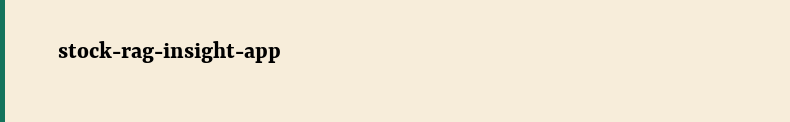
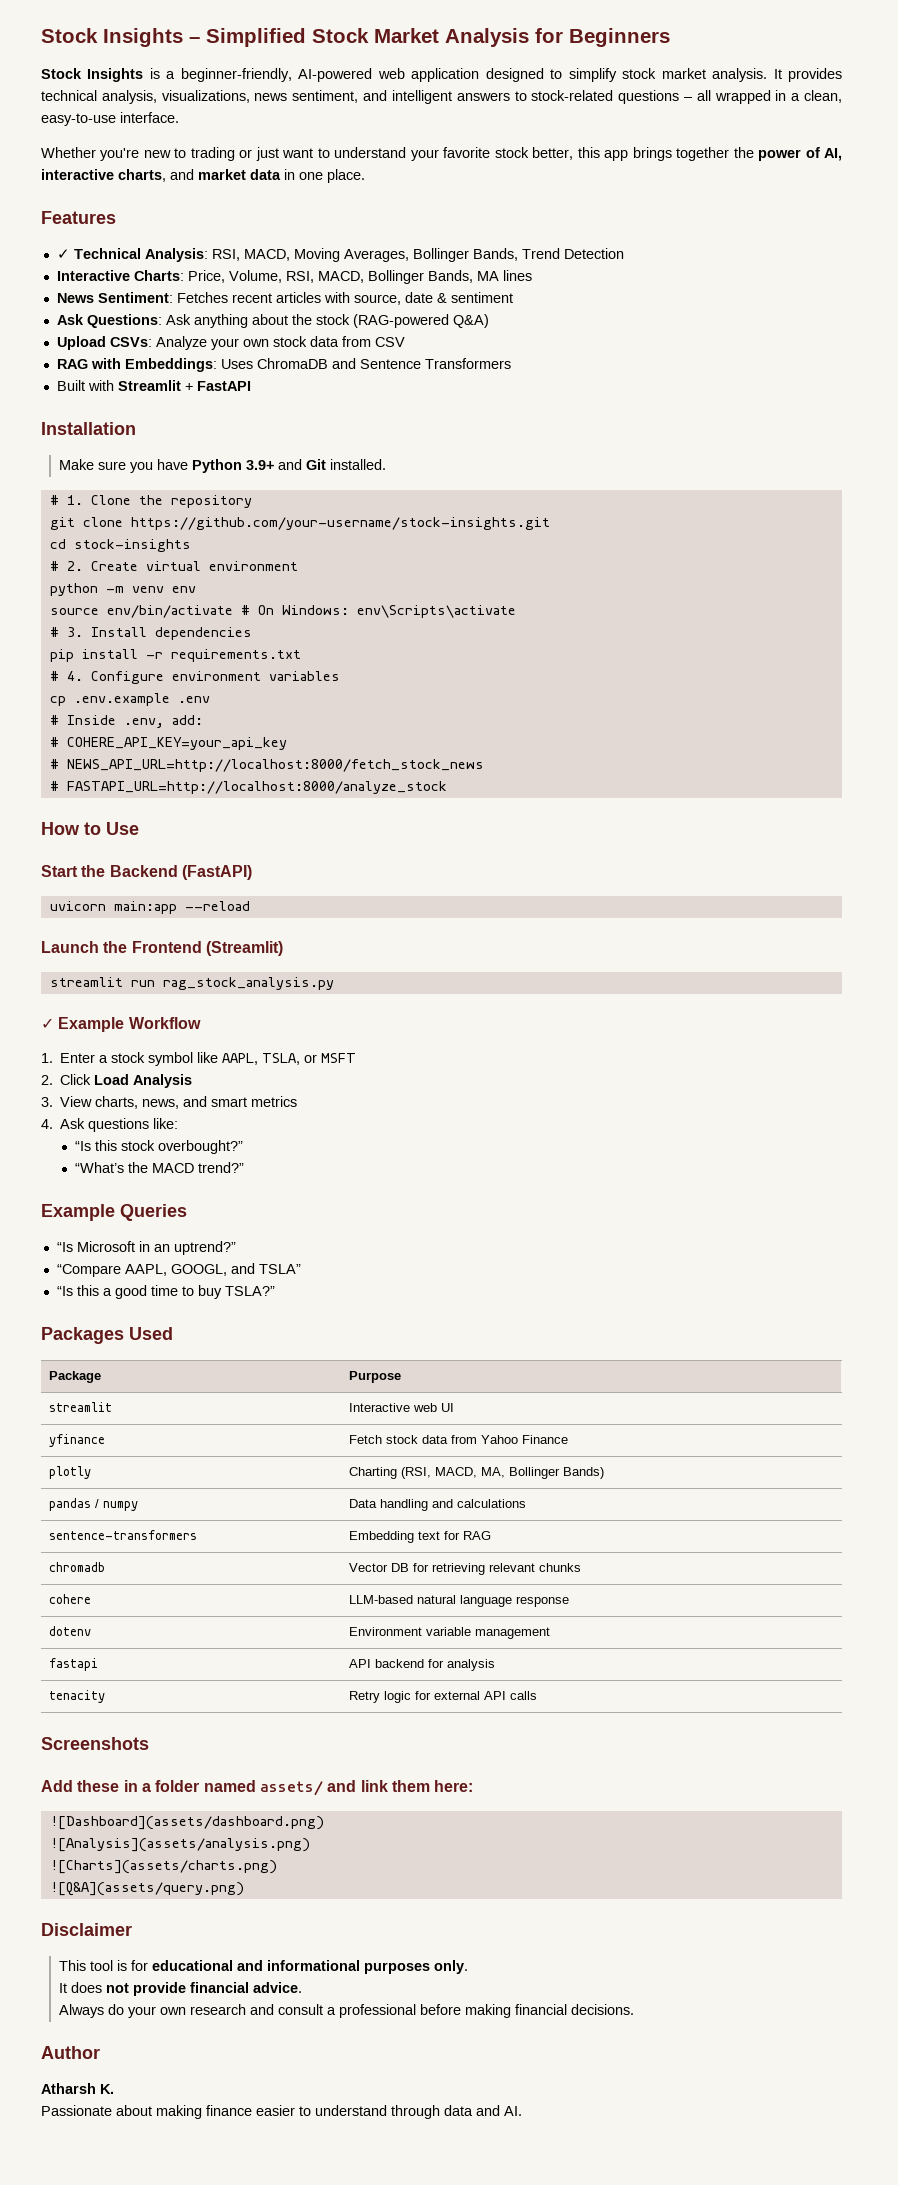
[58,41,281,63] stock-rag-insight-app -> [41,28,670,47] [41,68,842,82] [41,90,842,104] [41,112,179,126] [41,147,843,161] [41,169,365,183] [41,211,116,224] [56,248,624,262] [56,270,532,284] [56,292,513,305] [56,314,489,328] [56,336,405,350] [56,358,511,372] [56,380,251,391] [41,422,136,435] [58,459,386,473] [49,495,252,508] [49,517,550,530] [49,539,191,552] [49,561,298,571] [49,583,196,596] [49,605,516,618] [49,627,252,640] [49,649,301,662] [49,671,340,684] [49,693,210,706] [49,715,203,728] [49,737,287,750] [49,759,484,772] [49,781,447,794] [41,822,139,835] [41,865,252,880] [49,901,250,914] [41,941,283,956] [49,977,334,990] [41,1017,201,1032] [41,1052,357,1066] [41,1074,193,1088] [41,1096,298,1109] [41,1118,179,1132] [74,1140,243,1154] [74,1162,244,1173] [41,1204,187,1221] [56,1241,236,1255] [56,1263,301,1277] [56,1285,275,1299] [41,1327,173,1344] [49,1371,102,1383] [349,1371,402,1383] [49,1402,113,1412] [349,1403,455,1412] [49,1434,106,1447] [349,1435,569,1444] [49,1466,92,1479] [349,1467,605,1479] [49,1498,139,1511] [349,1499,527,1511] [49,1530,198,1540] [349,1531,492,1543] [49,1562,106,1572] [349,1563,582,1575] [49,1594,92,1604] [349,1595,570,1607] [49,1626,92,1636] [349,1627,551,1639] [49,1658,99,1671] [349,1659,496,1671] [49,1690,106,1703] [349,1691,538,1703] [41,1737,149,1750] [41,1780,474,1796] [49,1816,324,1830] [49,1838,310,1852] [49,1860,277,1874] [49,1882,244,1896] [41,1923,132,1936] [58,1960,468,1974] [58,1982,302,1996] [58,2004,634,2018] [41,2046,100,2059] [41,2083,114,2094] [41,2105,522,2119] Stock Insights – Simplified Stock Market Analysis for Beginners // Stock Insights is a beginner-friendly, AI-powered web application designed to simplify stock market analysis. It provides technical analysis, visualizations, news sentiment, and intelligent answers to stock-related questions – all wrapped in a clean, easy-to-use interface. // Whether you're new to trading or just want to understand your favorite stock better, this app brings together the power of AI, interactive charts, and market data in one place. // Features // ✓ Technical Analysis: RSI, MACD, Moving Averages, Bollinger Bands, Trend Detection // Interactive Charts: Price, Volume, RSI, MACD, Bollinger Bands, MA lines // News Sentiment: Fetches recent articles with source, date & sentiment // Ask Questions: Ask anything about the stock (RAG-powered Q&A) // Upload CSVs: Analyze your own stock data from CSV // RAG with Embeddings: Uses ChromaDB and Sentence Transformers // Built with Streamlit + FastAPI // Installation // Make sure you have Python 3.9+ and Git installed. // # 1. Clone the repository // git clone https://github.com/your-username/stock-insights.git // cd stock-insights // # 2. Create virtual environment // python -m venv env // source env/bin/activate # On Windows: env\Scripts\activate // # 3. Install dependencies // pip install -r requirements.txt // # 4. Configure environment variables // cp .env.example .env // # Inside .env, add: // # COHERE_API_KEY=your_api_key // # NEWS_API_URL=http://localhost:8000/fetch_stock_news // # FASTAPI_URL=http://localhost:8000/analyze_stock // How to Use // Start the Backend (FastAPI) // uvicorn main:app --reload // Launch the Frontend (Streamlit) // streamlit run rag_stock_analysis.py // ✓ Example Workflow // 1. Enter a stock symbol like AAPL, TSLA, or MSFT // 2. Click Load Analysis // 3. View charts, news, and smart metrics // 4. Ask questions like: // “Is this stock overbought?” // “What’s the MACD trend?” // Example Queries // “Is Microsoft in an uptrend?” // “Compare AAPL, GOOGL, and TSLA” // “Is this a good time to buy TSLA?” // Packages Used // Package | Purpose // streamlit | Interactive web UI // yfinance | Fetch stock data from Yahoo Finance // plotly | Charting (RSI, MACD, MA, Bollinger Bands) // pandas / numpy | Data handling and calculations // sentence-transformers | Embedding text for RAG // chromadb | Vector DB for retrieving relevant chunks // cohere | LLM-based natural language response // dotenv | Environment variable management // fastapi | API backend for analysis // tenacity | Retry logic for external API calls // Screenshots // Add these in a folder named assets/ and link them here: // ![Dashboard](assets/dashboard.png) // ![Analysis](assets/analysis.png) // ![Charts](assets/charts.png) // ![Q&A](assets/query.png) // Disclaimer // This tool is for educational and informational purposes only. // It does not provide financial advice. // Always do your own research and consult a professional before making financial decisions. // Author // Atharsh K. // Passionate about making finance easier to understand through data and AI.

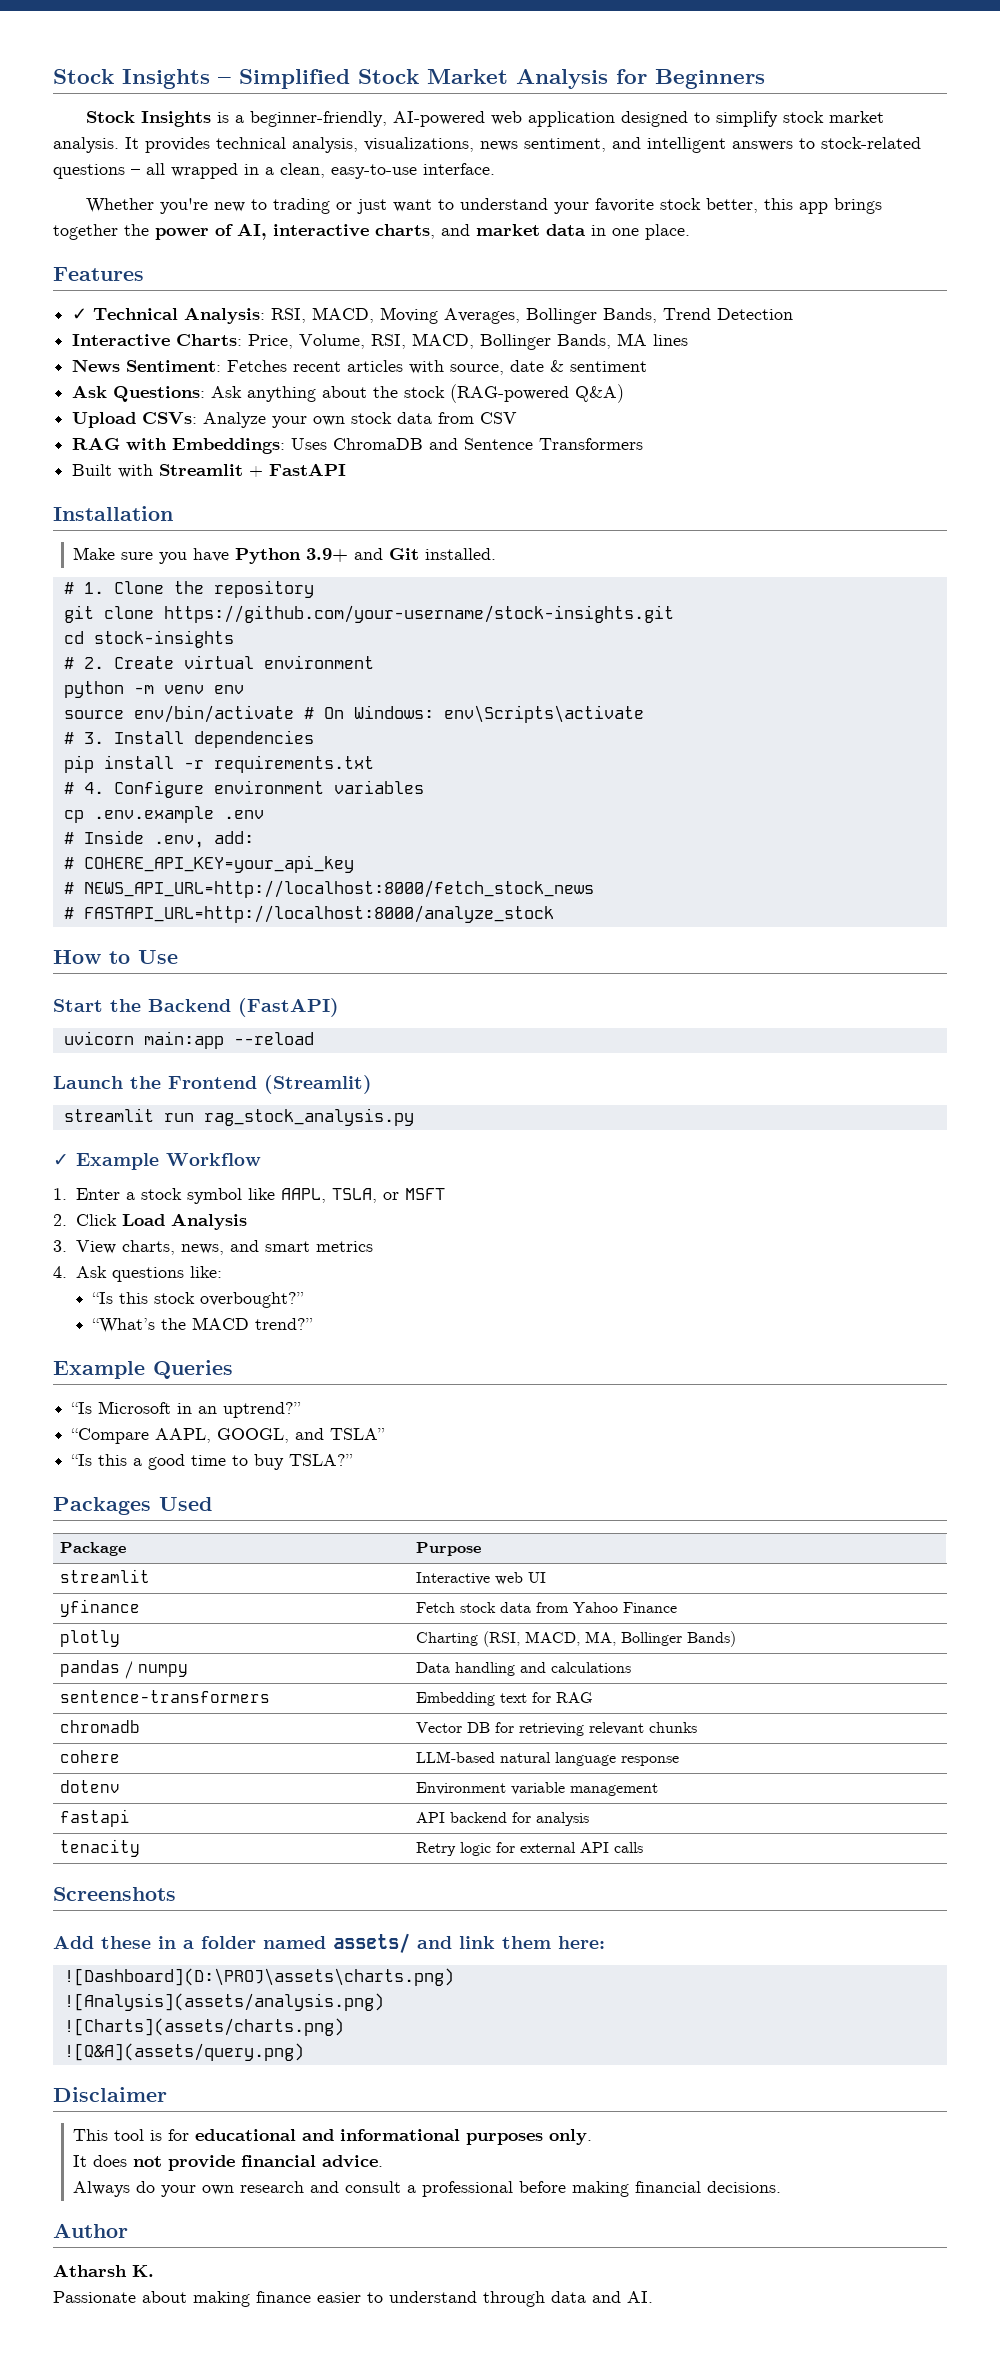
[49,1816,324,1830] ![Dashboard](assets/dashboard.png) -> [63,1968,454,1986] ![Dashboard](D:\PROJ\assets\charts.png)

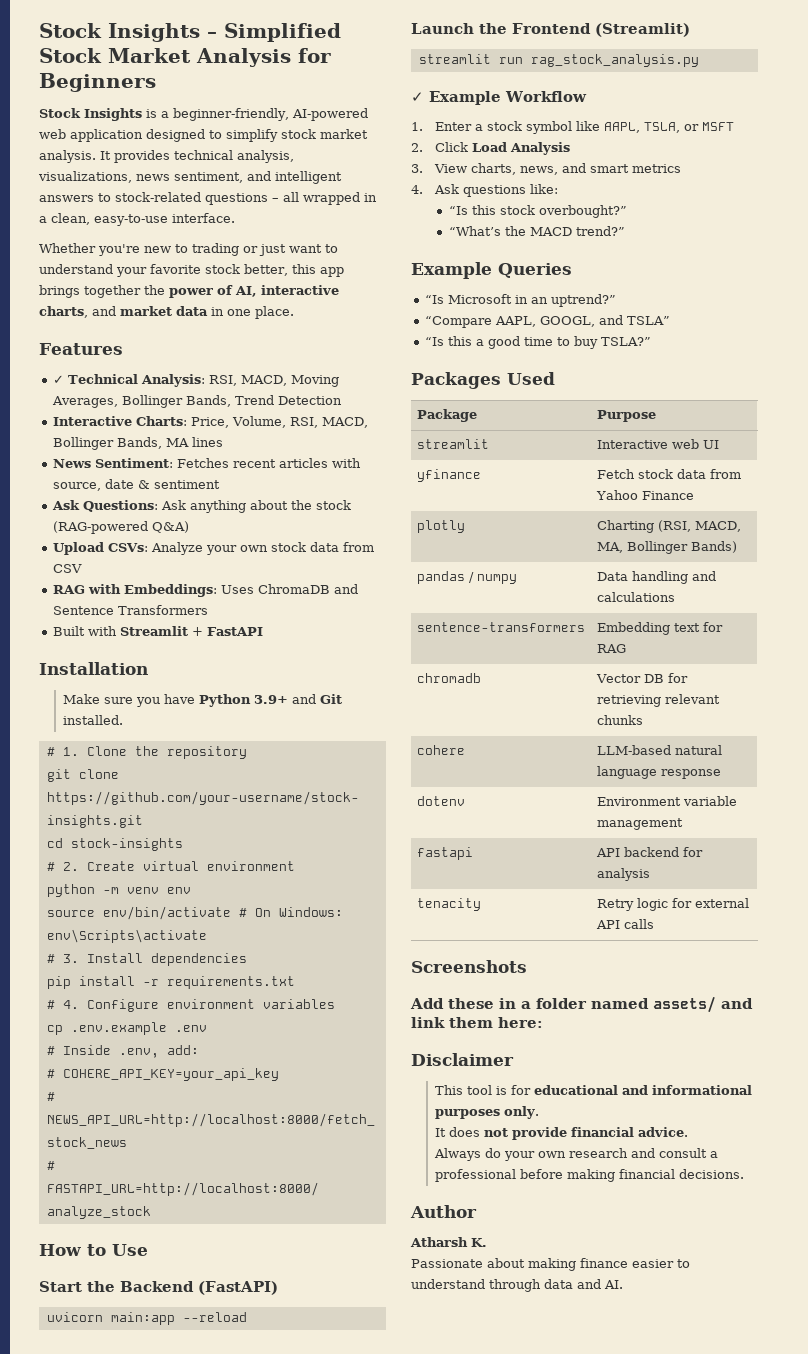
[63,1968,454,1986] [63,1993,384,2011] [63,2018,344,2036] [63,2043,304,2061] // ![Dashboard](D:\PROJ\assets\charts.png) // ![Analysis](assets/analysis.png) // ![Charts](assets/charts.png) // ![Q&A](assets/query.png) -> (543, 1022) none

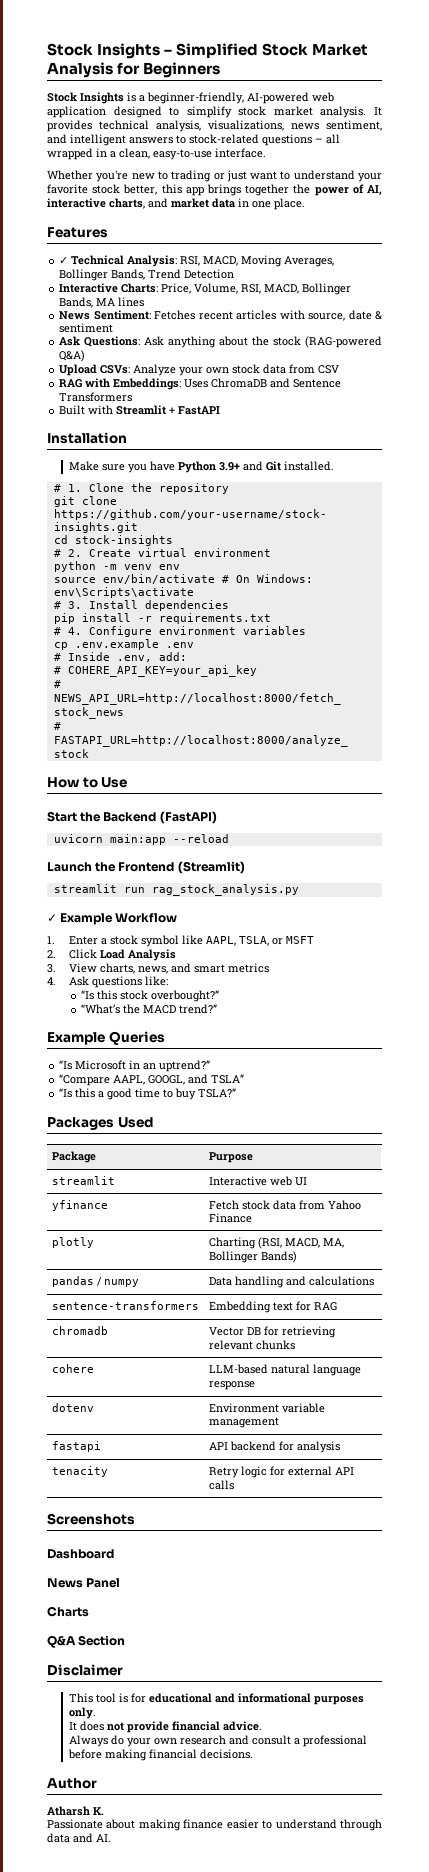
[410,996,753,1013] [411,1017,543,1028] Add these in a folder named assets/ and link them here: -> [47,1549,114,1559] [47,1578,121,1588] [47,1606,89,1617] [47,1635,126,1648] Dashboard // News Panel // Charts // Q&A Section

